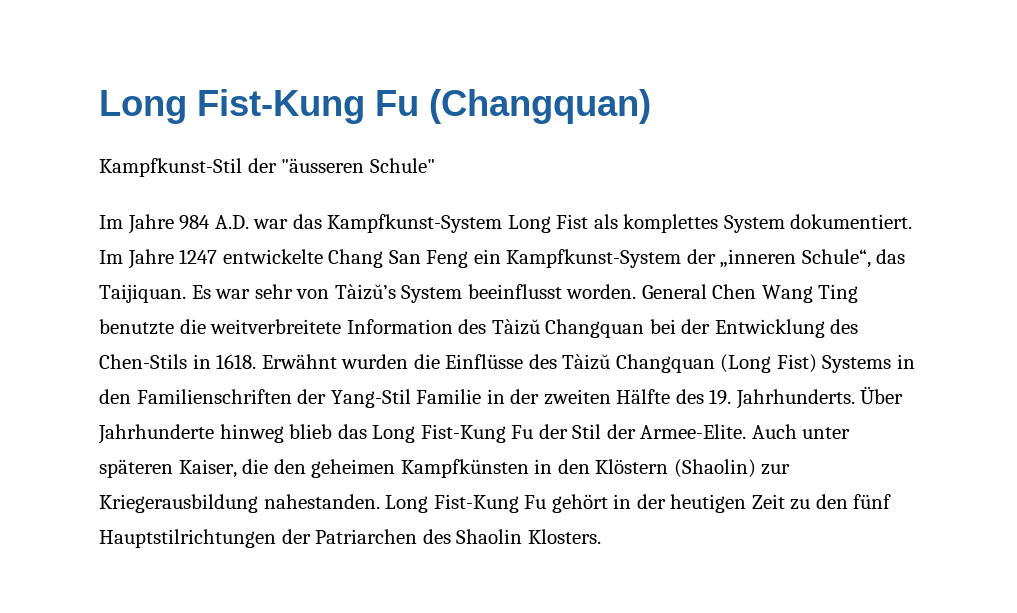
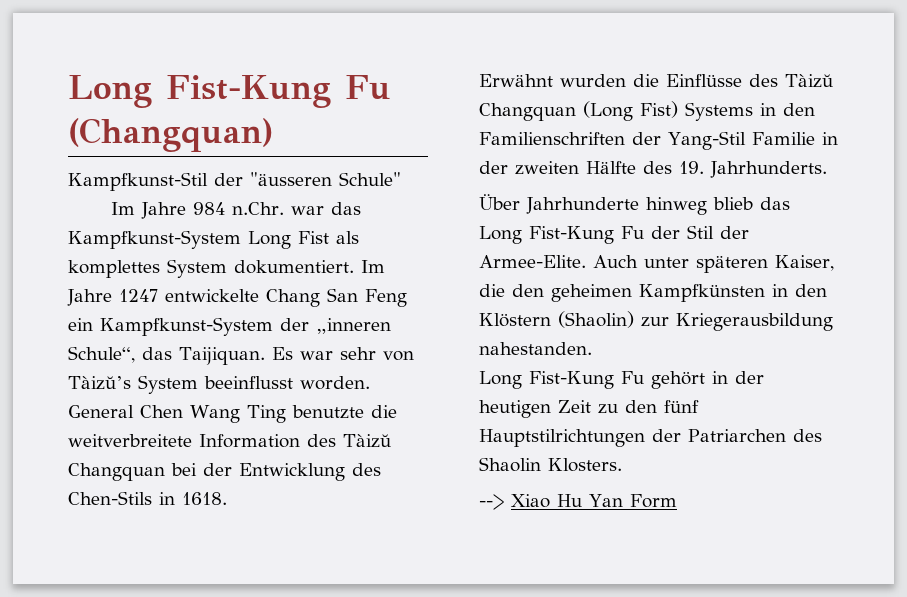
[214,215,249,229] A.D. -> [232,202,285,215] n.Chr.
(257, 361) none -> (227, 498) //
(855, 399) none -> (827, 169) //
(380, 501) none -> (592, 348) //
(601, 536) none -> [479,494,677,510] // --> Xiao Hu Yan Form

